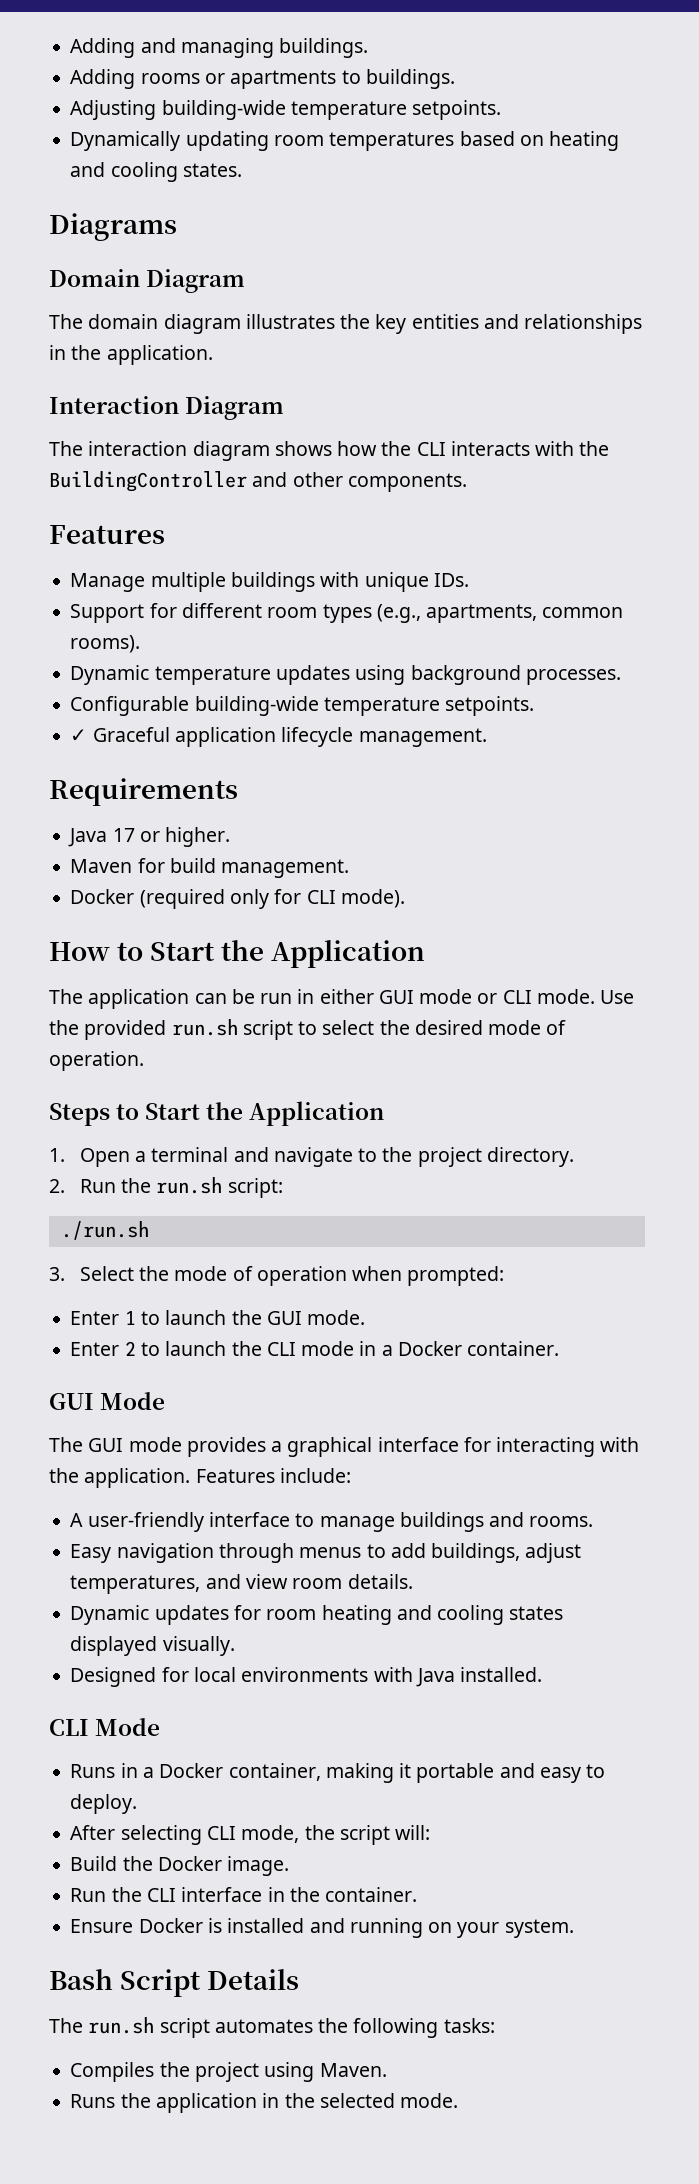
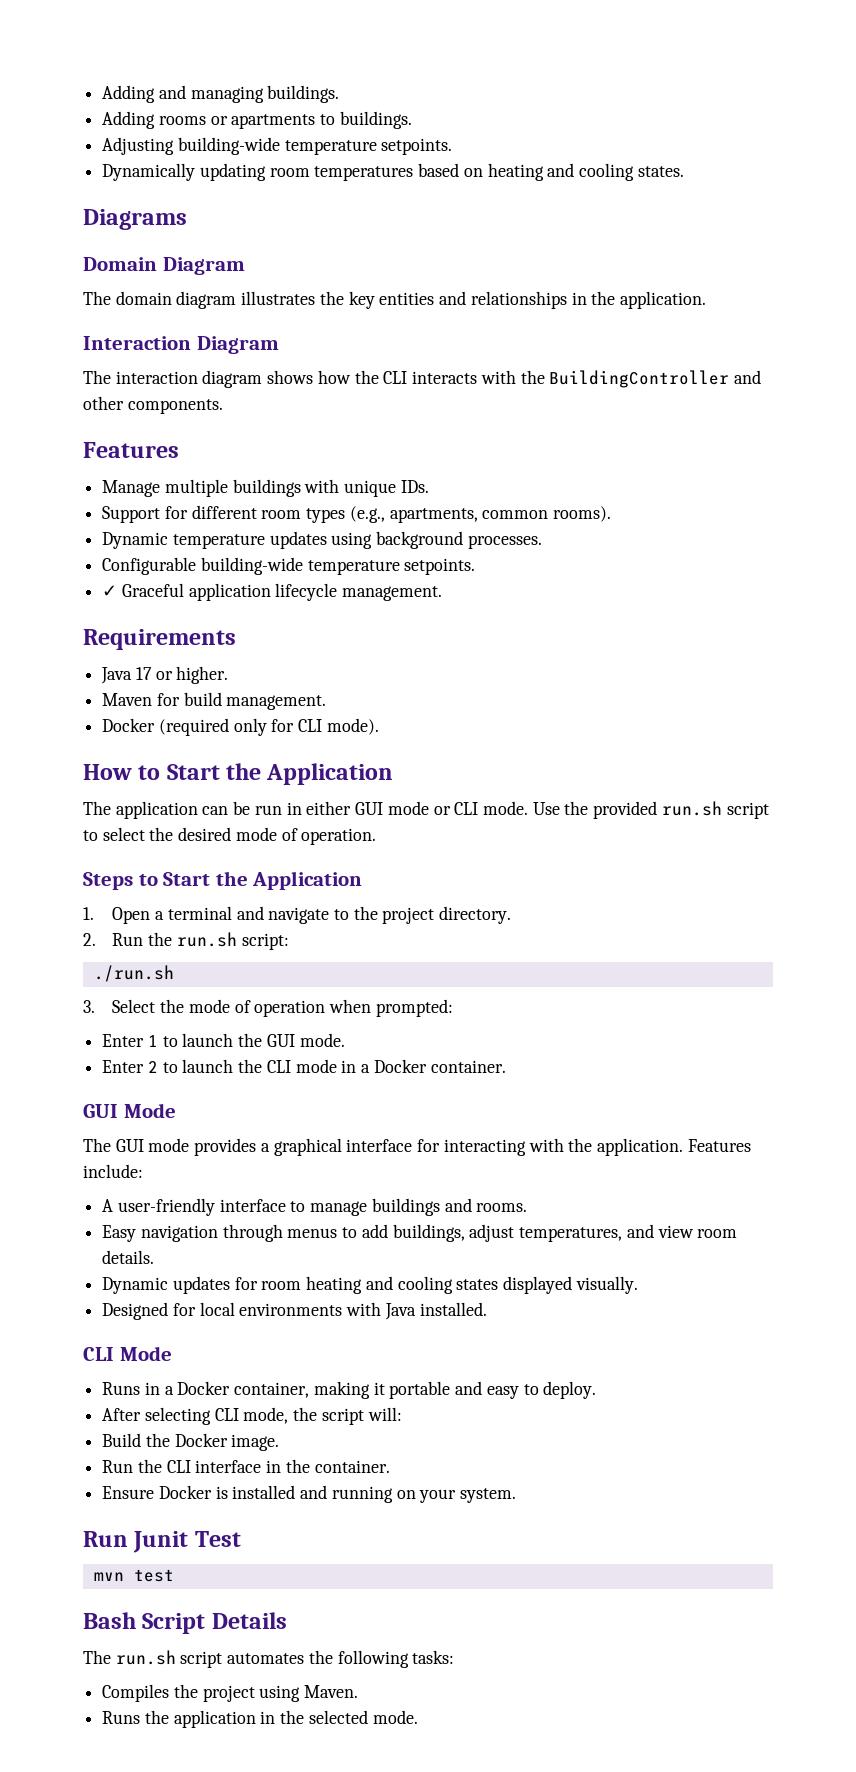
(574, 1928) none -> [83,1531,241,1553] [93,1569,174,1582] // Run Junit Test // mvn test

